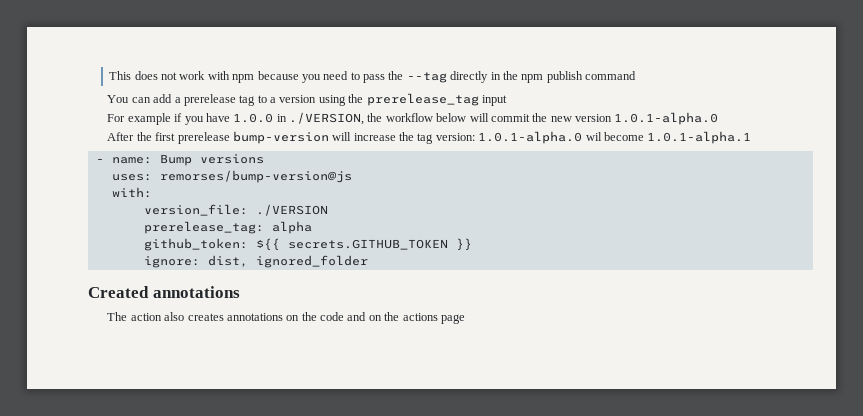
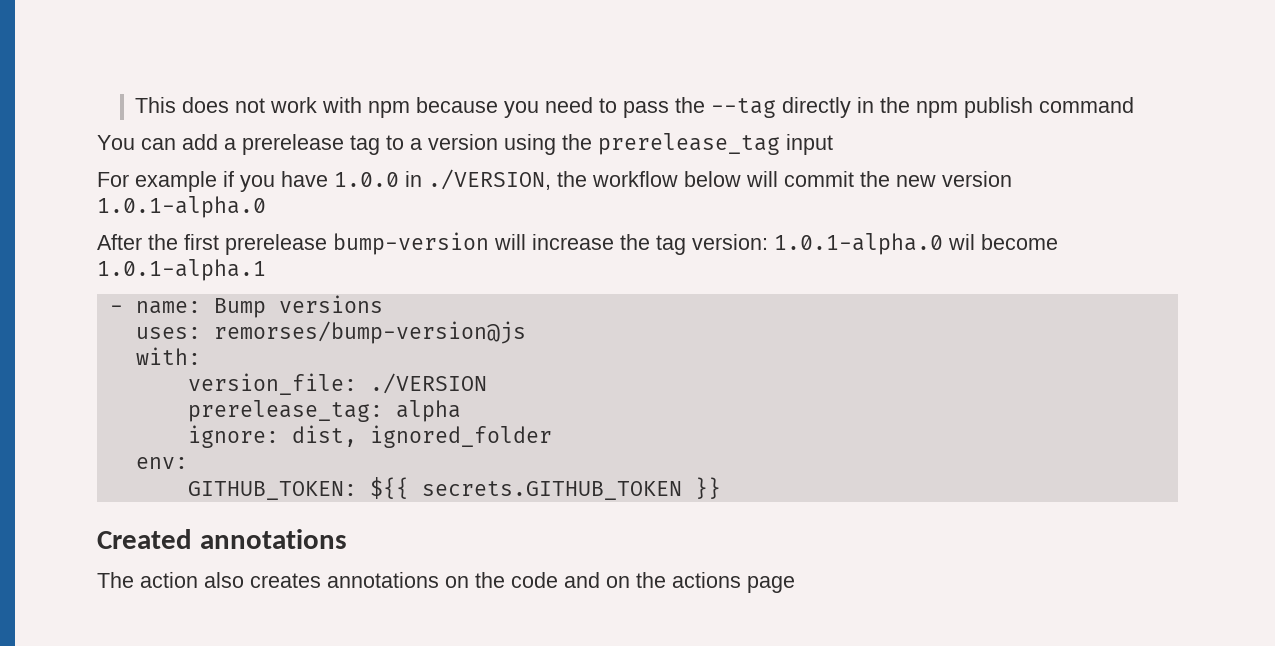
[143,238,248,251] github_token: -> [187,425,552,448] [135,457,188,469] [187,481,357,500] ignore: dist, ignored_folder // env: // GITHUB_TOKEN:
[143,255,368,268] // ignore: dist, ignored_folder -> (721, 488) none

